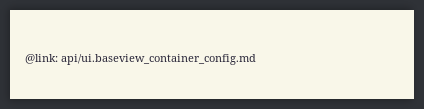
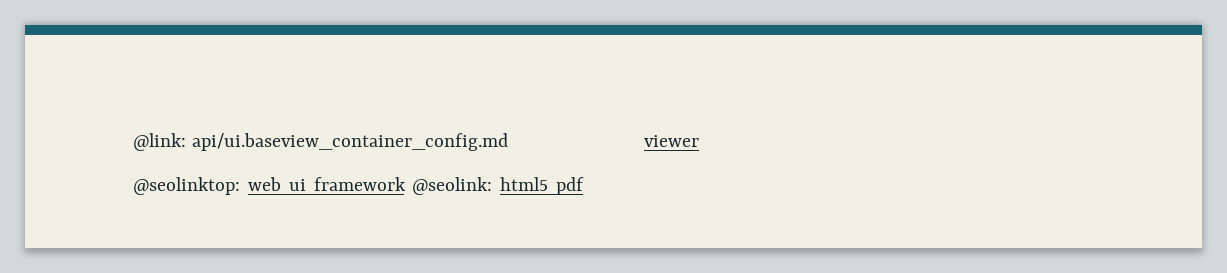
(256, 59) none -> [133,177,584,195] [644,135,699,147] // @seolinktop: web ui framework @seolink: html5 pdf viewer

